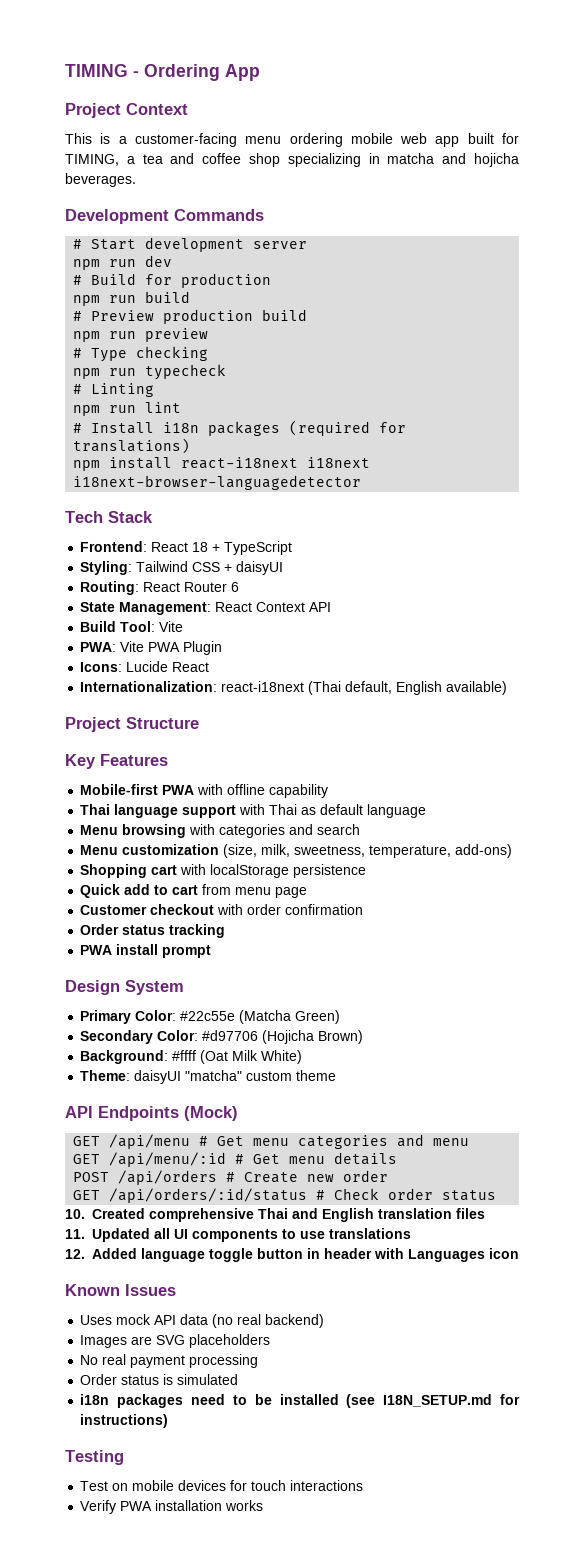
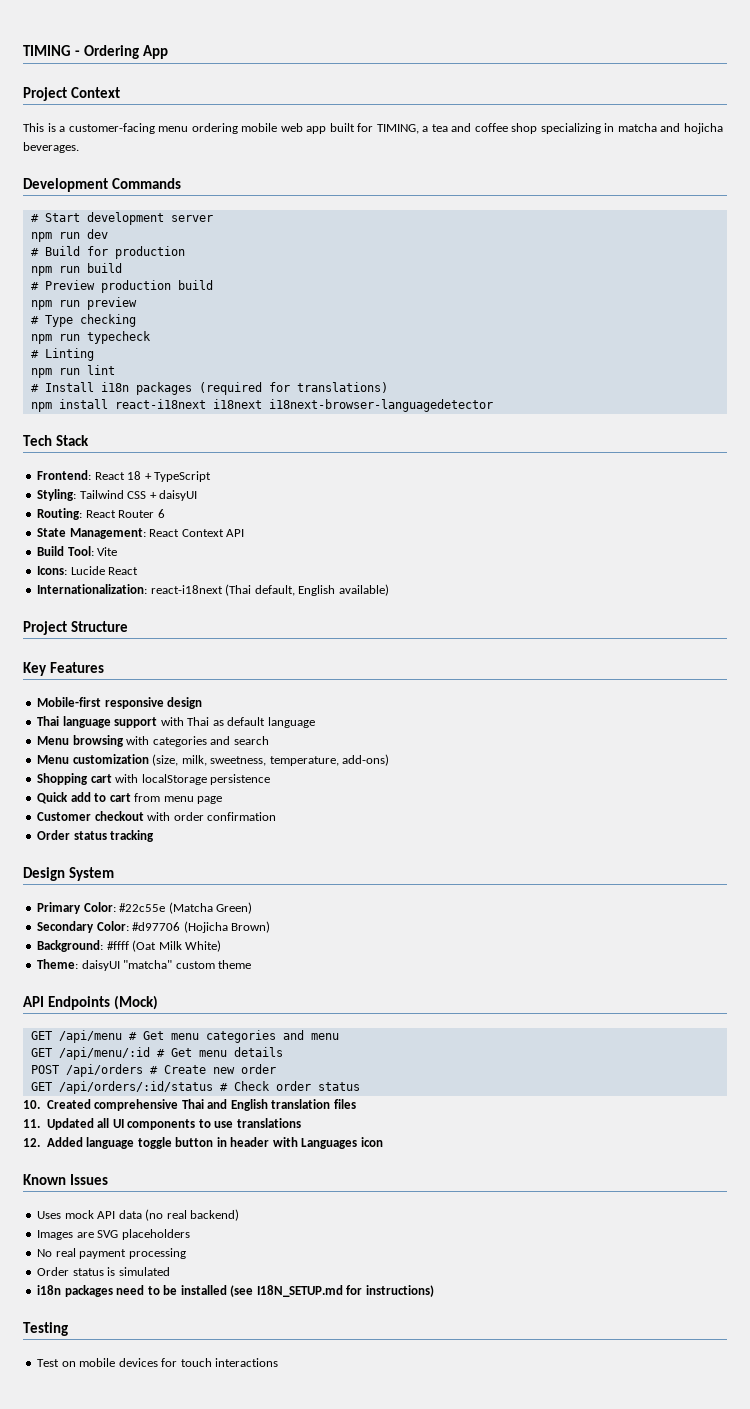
[80,641,223,655] // PWA: Vite PWA Plugin -> (118, 551) none
[162,784,329,798] PWA with offline capability -> [104,697,203,709] responsive design
[80,944,212,958] // PWA install prompt -> (155, 836) none
[80,1500,264,1514] // Verify PWA installation works -> (279, 1362) none

